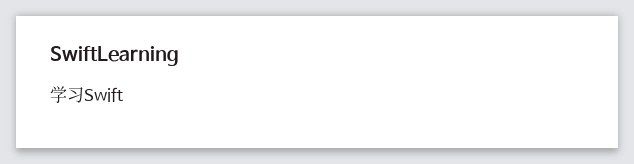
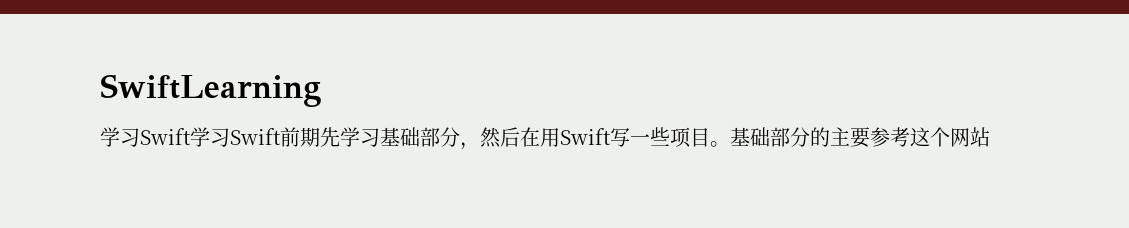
(123, 94) none -> [190,127,990,150] 学习Swift前期先学习基础部分，然后在用Swift写一些项目。基础部分的主要参考这个网站

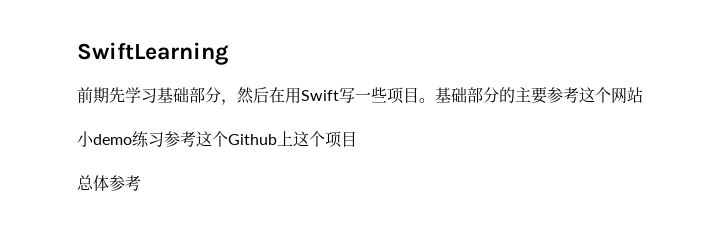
[100,127,281,147] 学习Swift学习Swift -> (228, 53) none
(990, 137) none -> [77,131,357,148] [77,175,141,191] // 小demo练习参考这个Github上这个项目 // 总体参考

